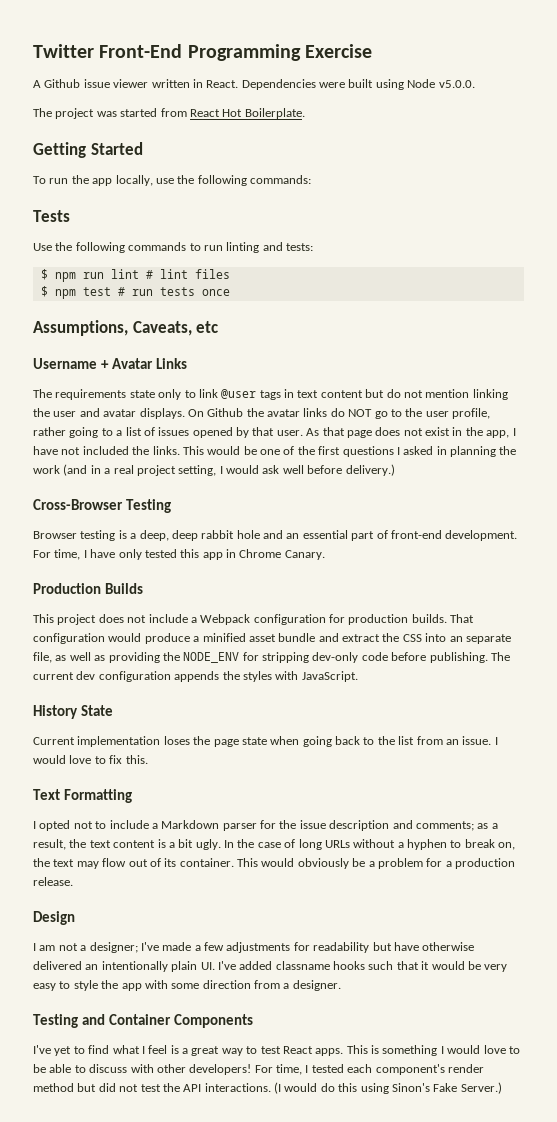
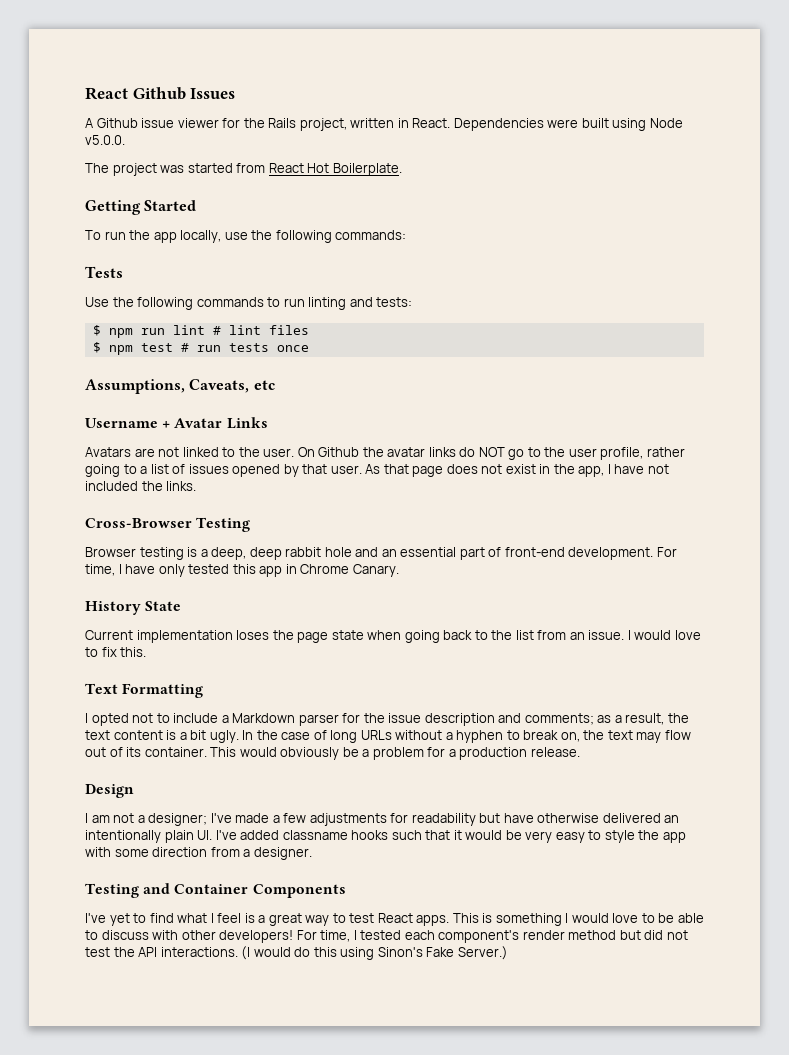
[33,44,372,61] Twitter Front-End Programming Exercise -> [85,87,236,100] React Github Issues
(149, 83) none -> [222,118,347,131] for the Rails project,
[33,389,508,400] [33,408,185,419] The requirements state only to link @user tags in text content but do not mention linking the user and avatar displays. -> [85,447,295,457] Avatars are not linked to the user.
[182,446,517,457] [33,464,395,476] This would be one of the first questions I asked in planning the work (and in a real project setting, I would ask well before delivery.) -> (197, 486) none
[33,583,143,594] [33,614,475,625] [33,633,511,644] [33,652,510,663] [33,671,358,682] // Production Builds // This project does not include a Webpack configuration for production builds. That configuration would produce a minified asset bundle and extract the CSS into an separate file, as well as providing the NODE_ENV for stripping dev-only code before publishing. The current dev configuration appends the styles with JavaScript. -> (399, 570) none

